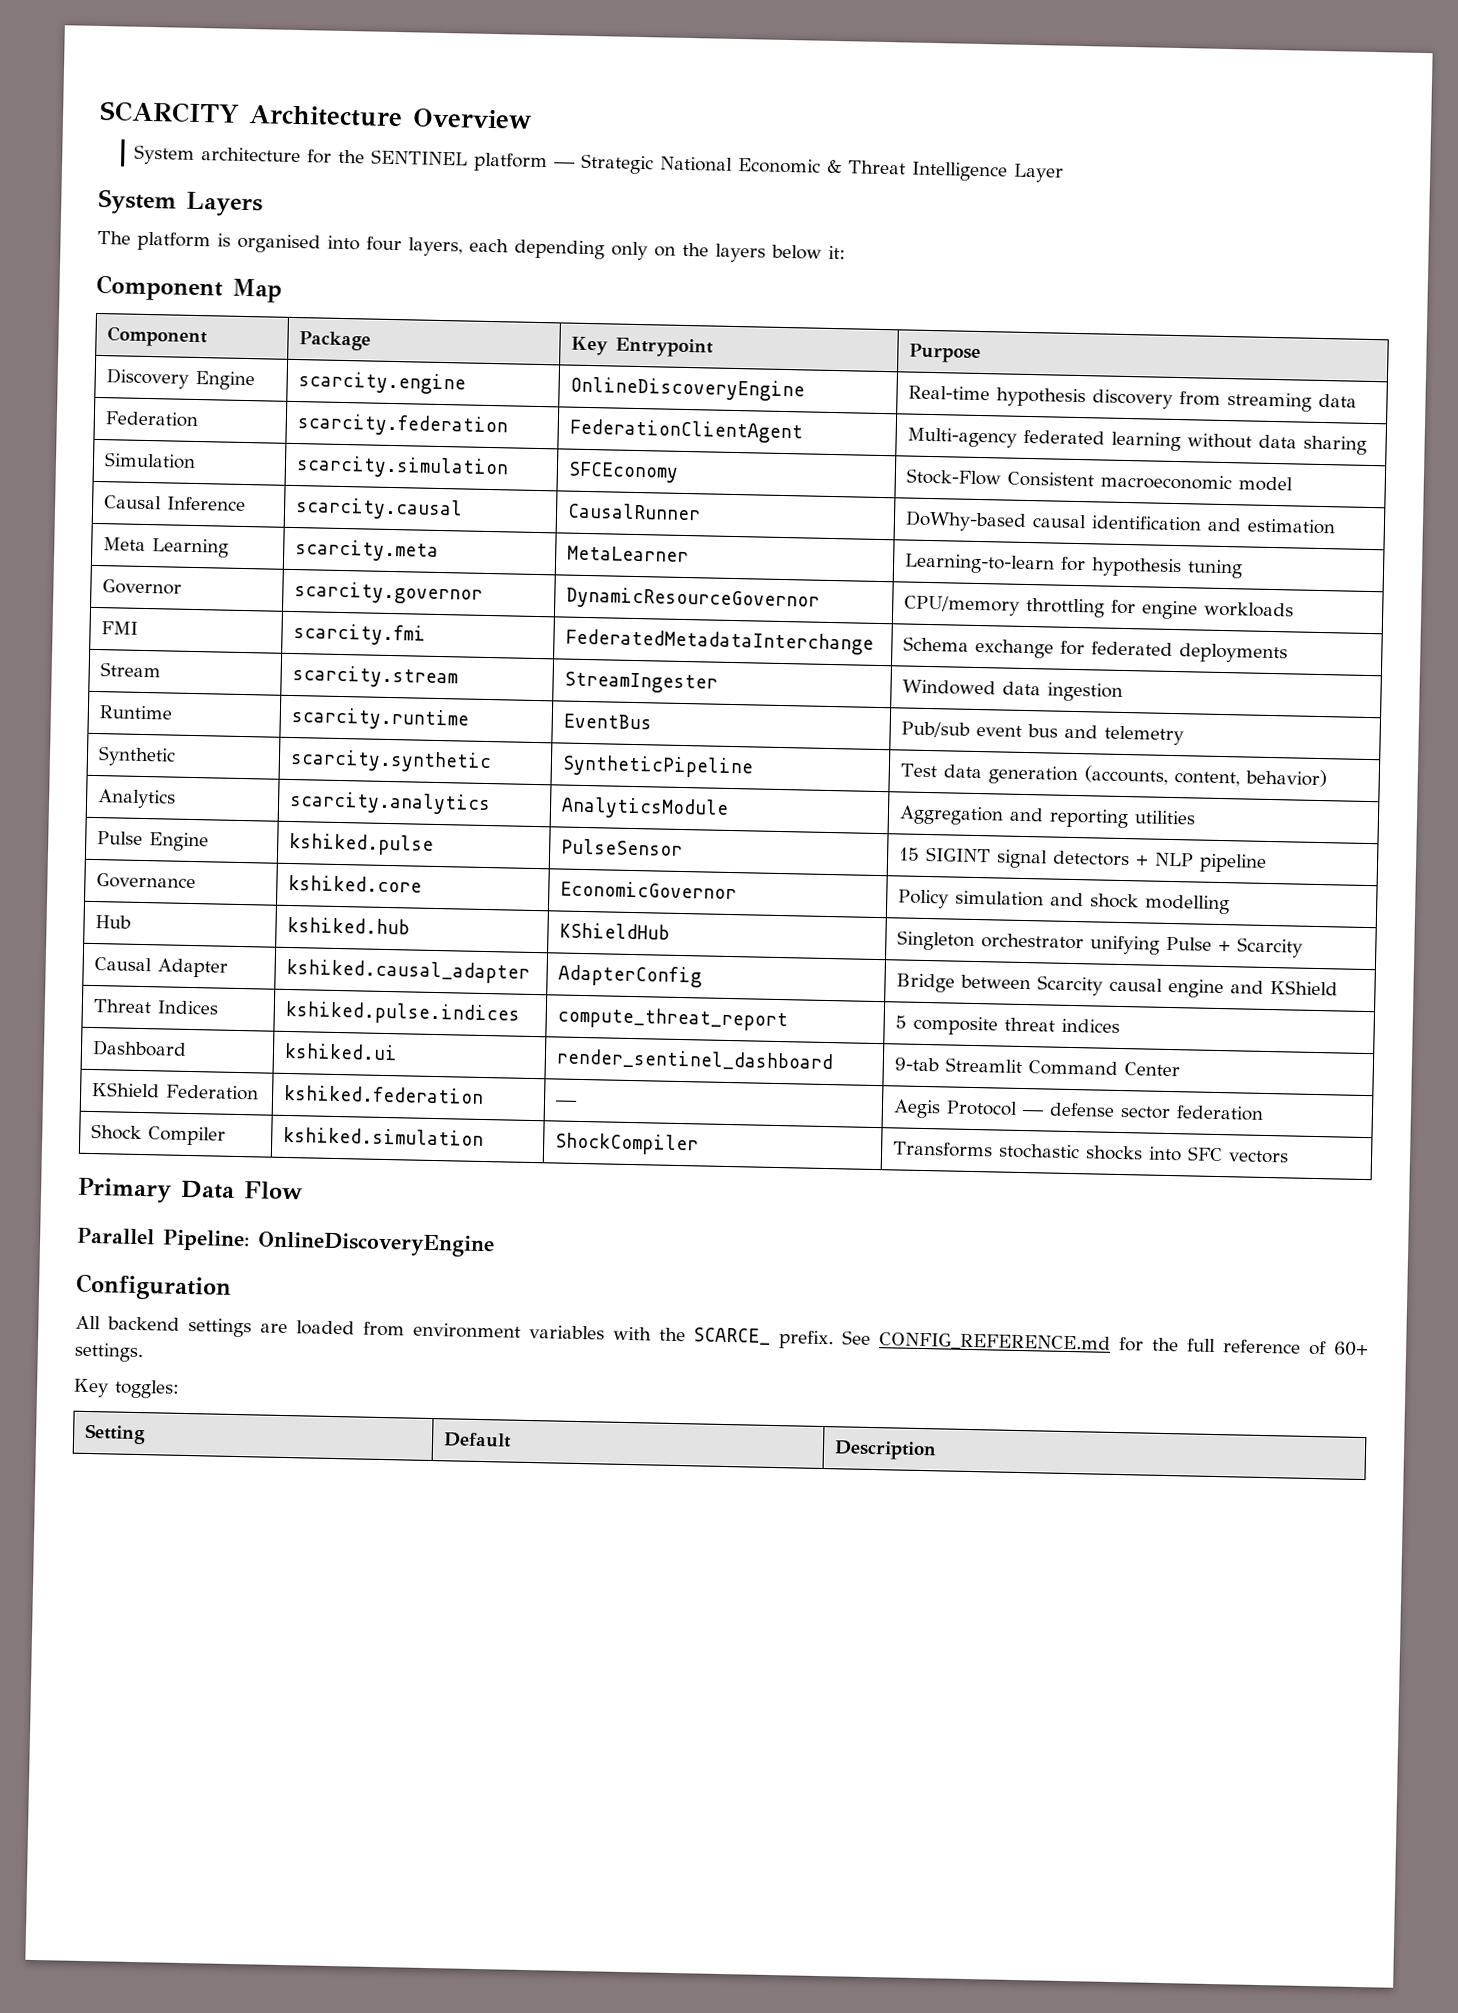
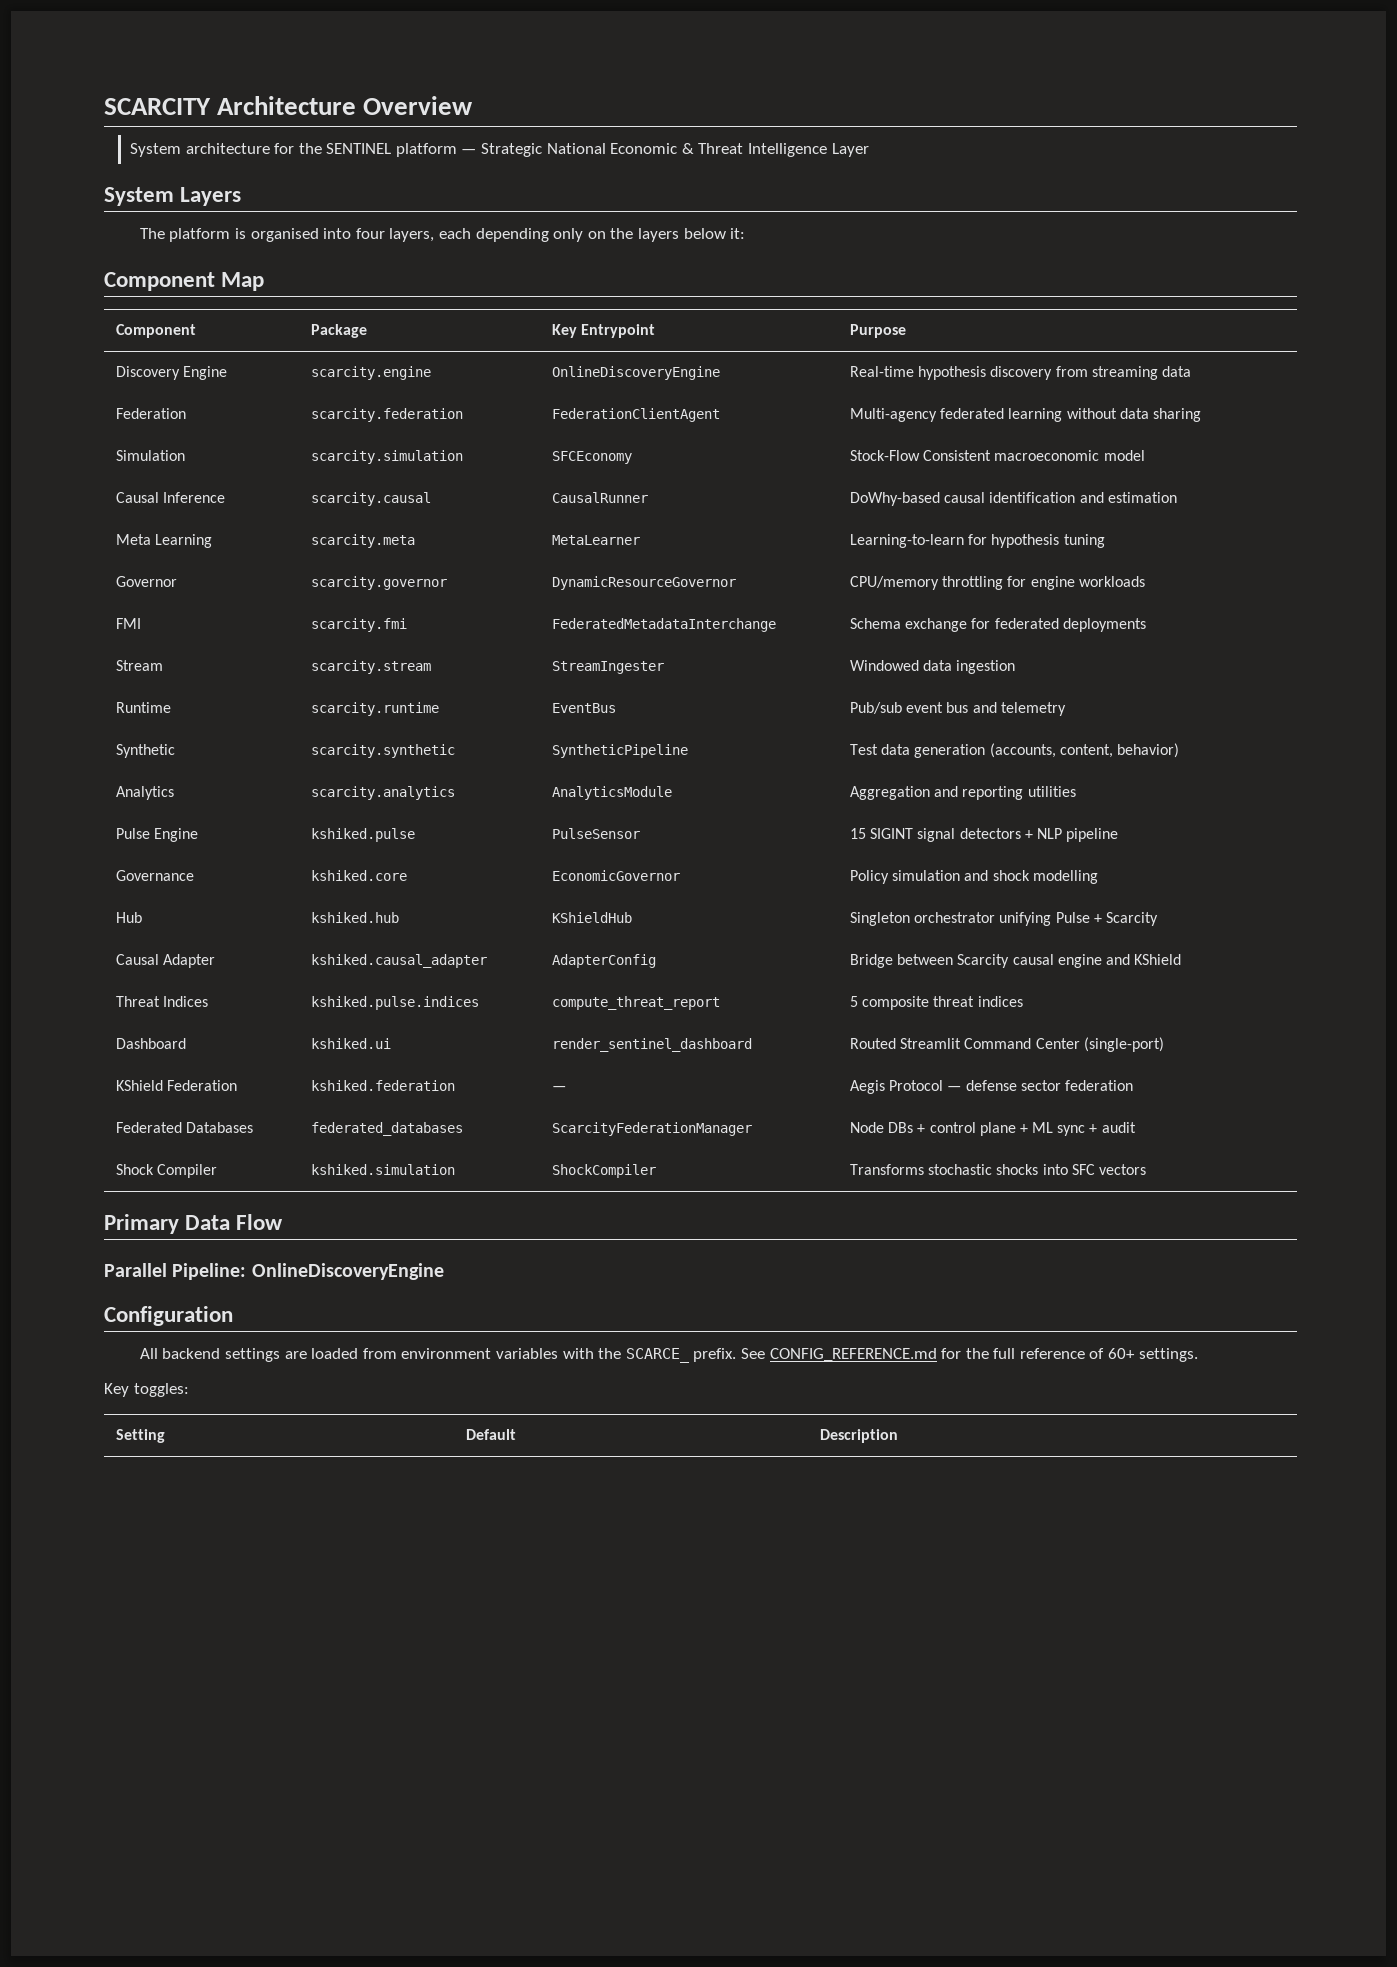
[893,1057,939,1072] 9-tab -> [849,1038,896,1049] Routed
(1180, 1069) none -> [1083,1037,1164,1052] (single-port)
(1264, 1113) none -> [115,1122,254,1133] [310,1122,463,1136] [551,1122,752,1136] [849,1122,1136,1136] // Federated Databases | federated_databases | ScarcityFederationManager | Node DBs + control plane + ML sync + audit

